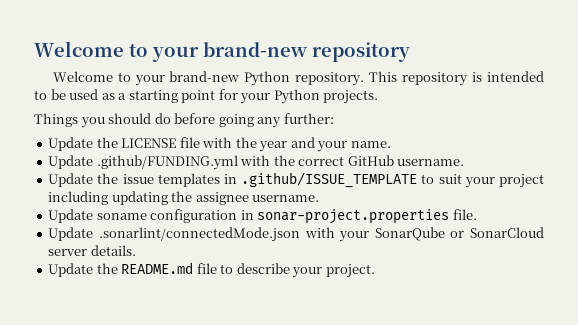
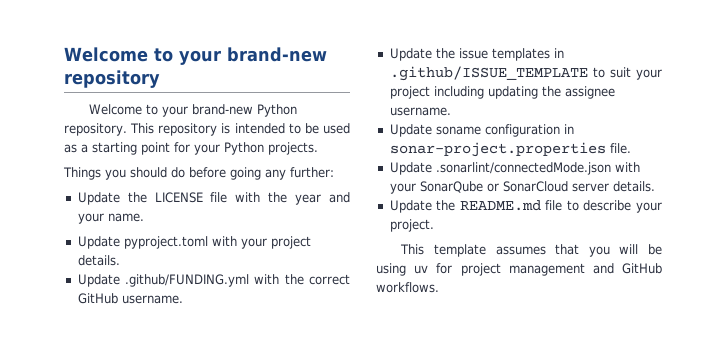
(391, 144) none -> [77,236,311,249] [77,255,120,266] // Update pyproject.toml with your project details.
(375, 271) none -> [400,244,662,257] [376,263,662,276] [376,282,439,293] // This template assumes that you will be using uv for project management and GitHub workflows.

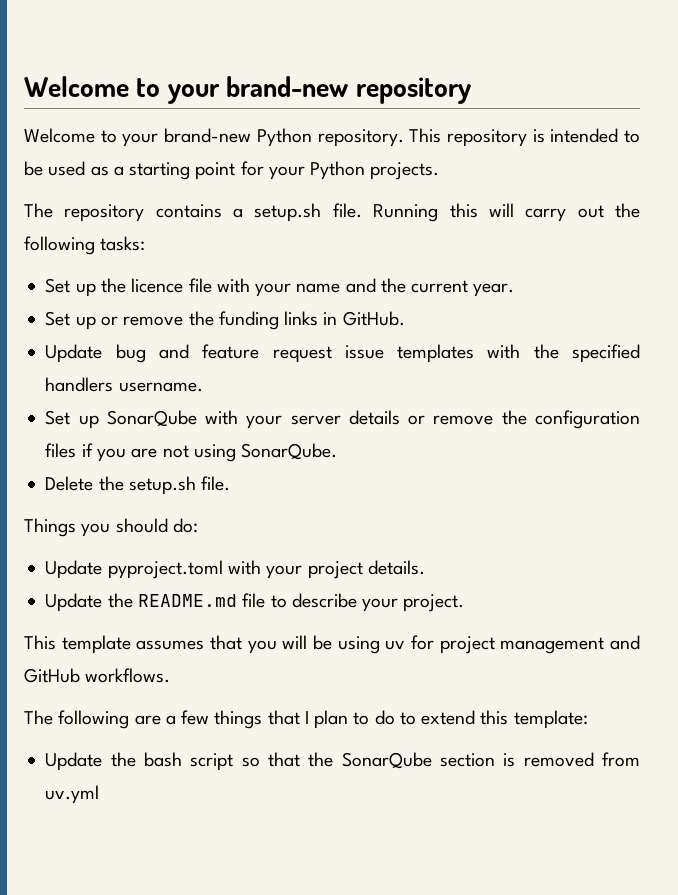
[63,167,334,180] [77,192,350,205] [77,213,144,224] Things you should do before going any further: // Update the LICENSE file with the year and your name. -> [24,203,641,222] [24,236,146,255] [45,278,515,297] [45,311,405,330] [45,344,640,363] [45,377,203,392] [45,410,640,429] [45,443,338,462] [45,476,231,495] [24,518,198,537] The repository contains a setup.sh file. Running this will carry out the following tasks: // Set up the licence file with your name and the current year. // Set up or remove the funding links in GitHub. // Update bug and feature request issue templates with the specified handlers username. // Set up SonarQube with your server details or remove the configuration files if you are not using SonarQube. // Delete the setup.sh file. // Things you should do:
[77,274,350,287] [77,293,183,304] [389,48,564,61] [389,66,662,81] [389,86,615,99] [389,107,451,116] [389,124,574,137] [389,142,631,157] [389,162,640,175] [389,181,655,194] // Update .github/FUNDING.yml with the correct GitHub username. // Update the issue templates in .github/ISSUE_TEMPLATE to suit your project including updating the assignee username. // Update soname configuration in sonar-project.properties file. // Update .sonarlint/connectedMode.json with your SonarQube or SonarCloud server details. -> (425, 567) none
(439, 287) none -> [24,710,588,729] [45,752,640,771] [45,785,100,804] // The following are a few things that I plan to do to extend this template: // Update the bash script so that the SonarQube section is removed from uv.yml

